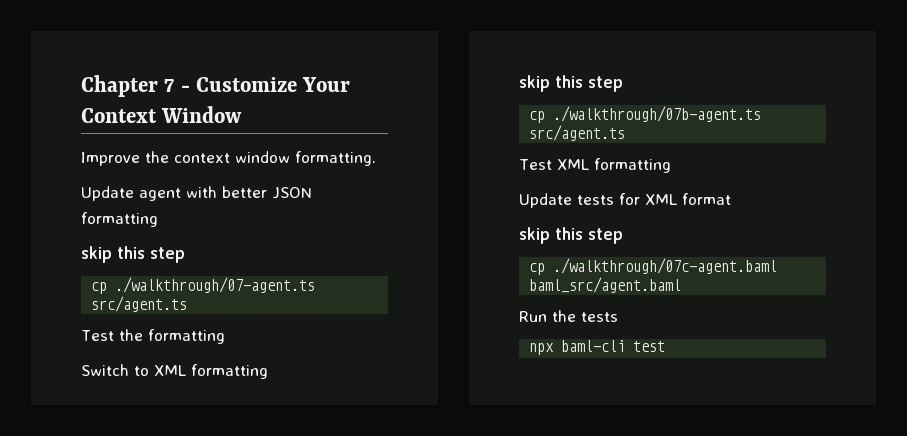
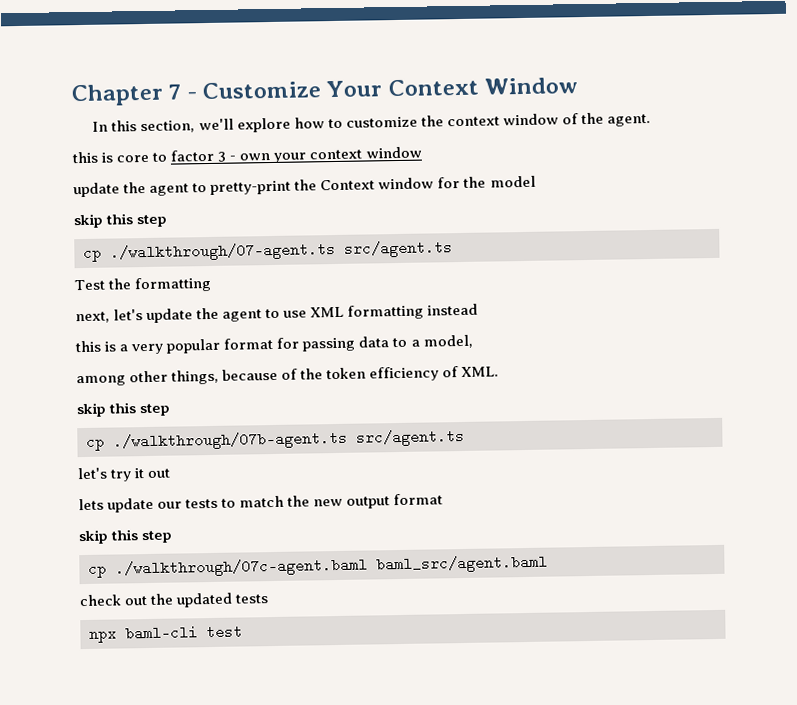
[81,151,376,166] [81,186,312,201] [81,212,158,227] Improve the context window formatting. // Update agent with better JSON formatting -> [92,112,652,134] [72,146,422,164] [73,175,536,198] In this section, we'll explore how to customize the context window of the agent. // this is core to factor 3 - own your context window // update the agent to pretty-print the Context window for the model
[81,364,268,379] Switch to XML formatting -> [75,303,479,324] [75,334,473,355] [76,366,500,387] next, let's update the agent to use XML formatting instead // this is a very popular format for passing data to a model, // among other things, because of the token efficiency of XML.
[519,158,671,173] [519,193,677,208] Test XML formatting // Update tests for XML -> [77,467,171,482] [78,495,391,513] let's try it out // lets update our tests to match the new output
[519,310,576,322] Run the -> [79,592,234,608] check out the updated

